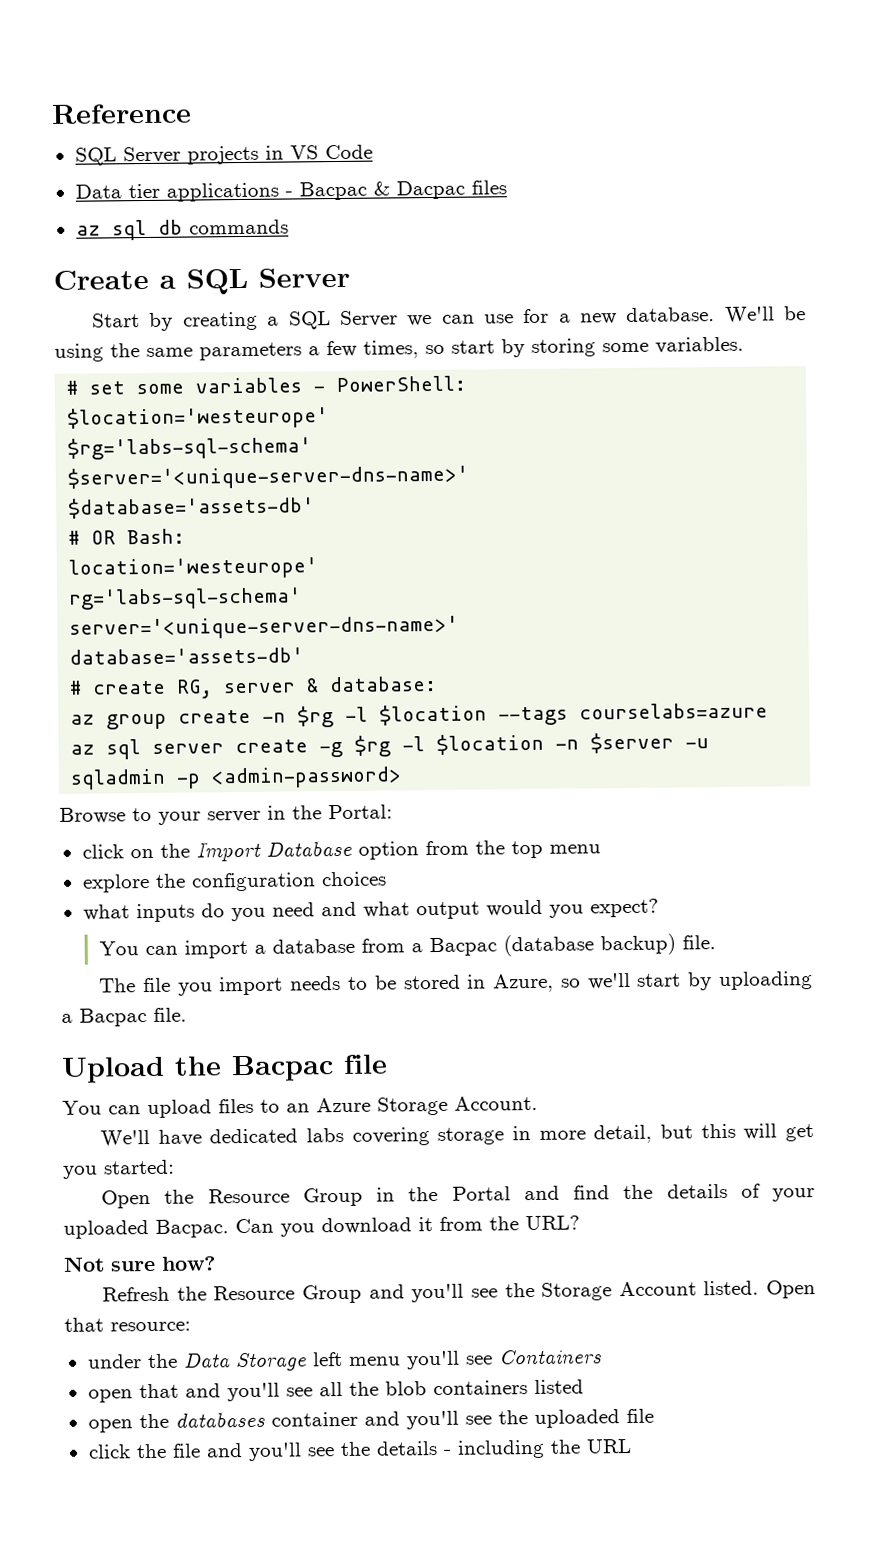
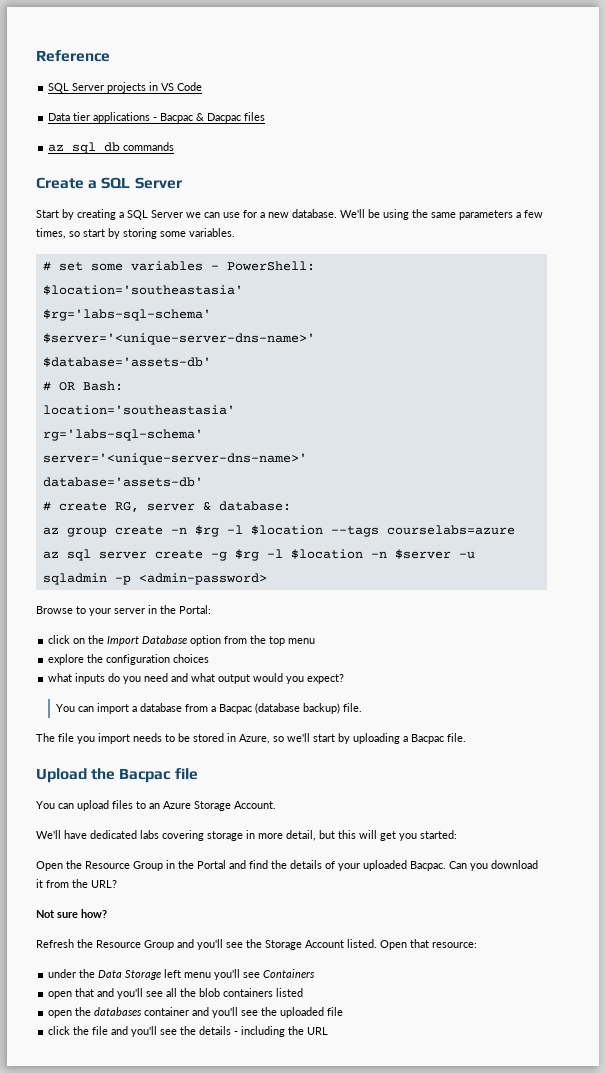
[67,406,330,430] $location='westeurope' -> [42,285,243,295] $location='southeastasia'
[68,557,319,580] location='westeurope' -> [42,405,235,415] location='southeastasia'

